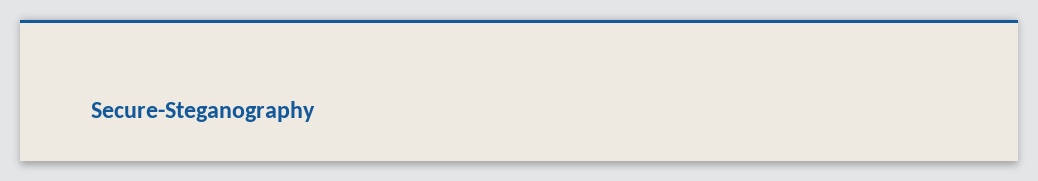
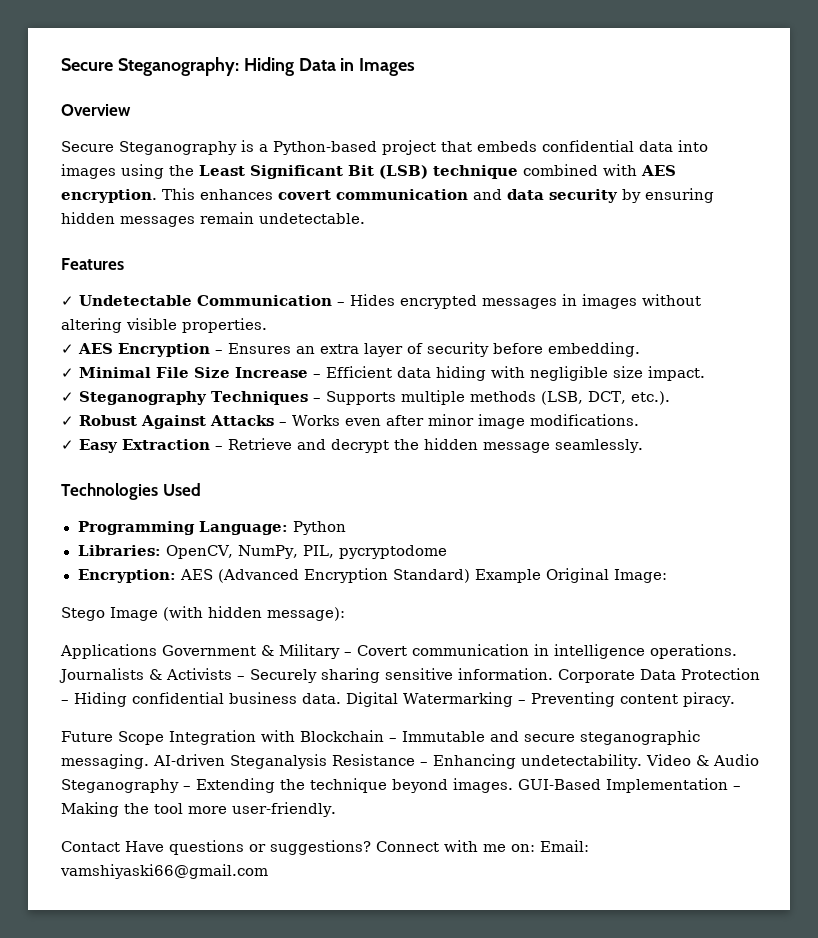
[91,101,315,122] Secure-Steganography -> [61,57,416,76] [61,104,131,116] [61,140,708,155] [61,164,676,179] [61,188,714,203] [61,212,365,227] [61,258,124,270] [61,294,701,309] [61,318,267,333] [61,342,640,357] [61,366,705,381] [61,390,670,405] [61,414,639,429] [61,438,643,453] [61,483,201,500] [77,521,346,535] [77,545,448,559] [77,568,667,583] [61,606,345,621] [60,644,737,659] [59,668,760,683] [61,692,735,707] [61,730,700,745] [61,754,759,769] [61,778,741,793] [61,802,336,817] [61,840,589,855] [60,864,268,879] Secure Steganography: Hiding Data in Images // Overview // Secure Steganography is a Python-based project that embeds confidential data into images using the Least Significant Bit (LSB) technique combined with AES encryption. This enhances covert communication and data security by ensuring hidden messages remain undetectable. // Features // ✓ Undetectable Communication – Hides encrypted messages in images without altering visible properties. // ✓ AES Encryption – Ensures an extra layer of security before embedding. // ✓ Minimal File Size Increase – Efficient data hiding with negligible size impact. // ✓ Steganography Techniques – Supports multiple methods (LSB, DCT, etc.). // ✓ Robust Against Attacks – Works even after minor image modifications. // ✓ Easy Extraction – Retrieve and decrypt the hidden message seamlessly. // Technologies Used // Programming Language: Python // Libraries: OpenCV, NumPy, PIL, pycryptodome // Encryption: AES (Advanced Encryption Standard) Example Original Image: // Stego Image (with hidden message): // Applications Government & Military – Covert communication in intelligence operations. Journalists & Activists – Securely sharing sensitive information. Corporate Data Protection – Hiding confidential business data. Digital Watermarking – Preventing content piracy. // Future Scope Integration with Blockchain – Immutable and secure steganographic messaging. AI-driven Steganalysis Resistance – Enhancing undetectability. Video & Audio Steganography – Extending the technique beyond images. GUI-Based Implementation – Making the tool more user-friendly. // Contact Have questions or suggestions? Connect with me on: Email: vamshiyaski66@gmail.com

